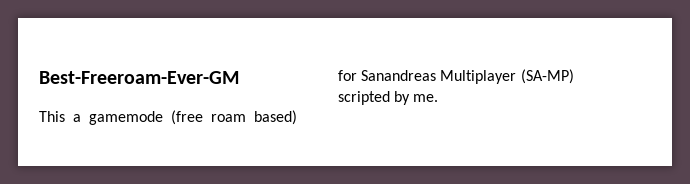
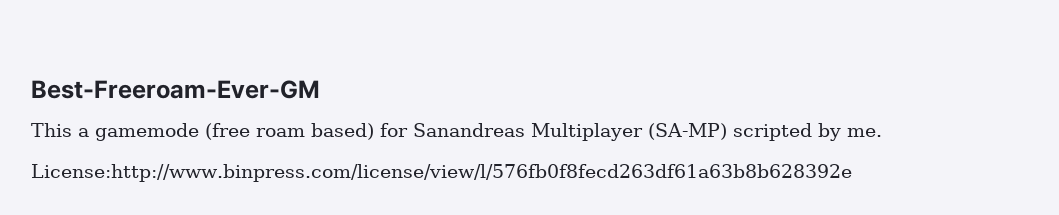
(439, 98) none -> [31,164,852,182] // License:http://www.binpress.com/license/view/l/576fb0f8fecd263df61a63b8b628392e

